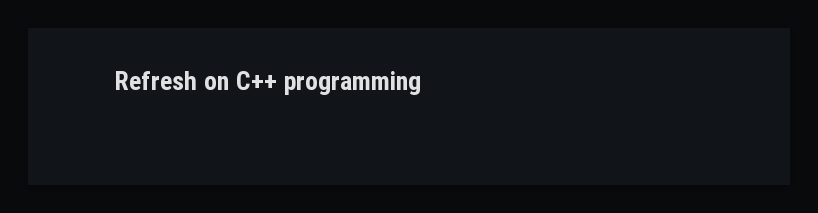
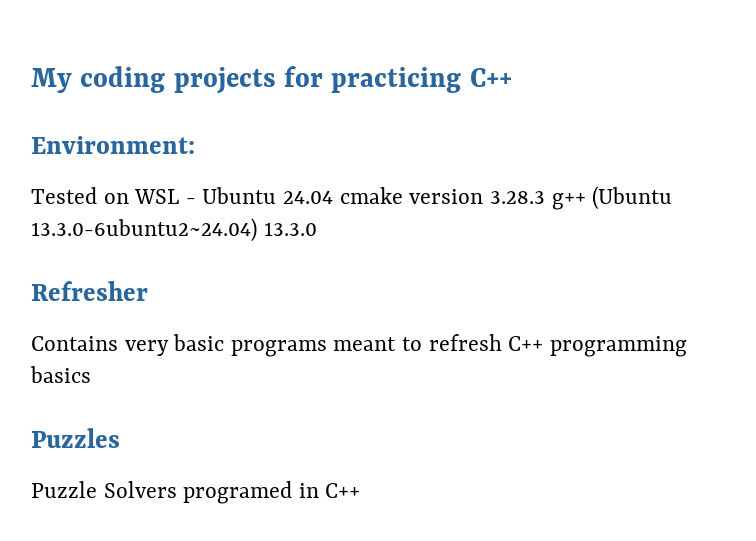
[115,71,422,95] Refresh on C++ programming -> [31,66,512,94] [31,136,195,154] [31,186,673,210] [31,218,317,242] [31,281,148,301] [31,334,687,357] [30,366,91,383] [31,428,120,448] [31,481,361,504] My coding projects for practicing C++ // Environment: // Tested on WSL - Ubuntu 24.04 cmake version 3.28.3 g++ (Ubuntu 13.3.0-6ubuntu2~24.04) 13.3.0 // Refresher // Contains very basic programs meant to refresh C++ programming basics // Puzzles // Puzzle Solvers programed in C++

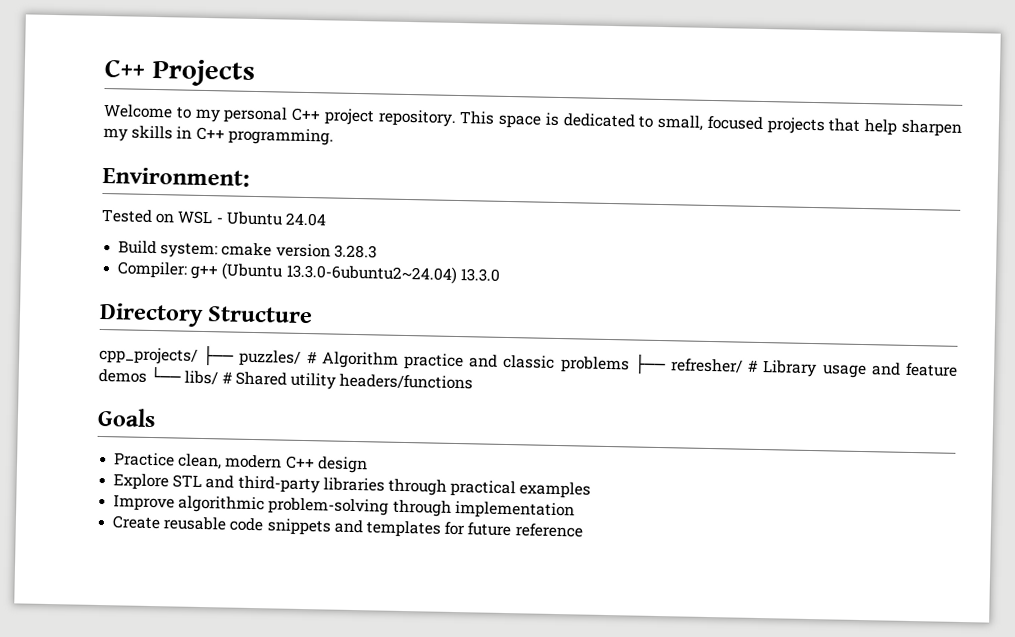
[31,66,512,94] My coding projects for practicing C++ -> [104,58,256,87] [103,104,962,137] [103,125,334,146] C++ Projects // Welcome to my personal C++ project repository. This space is dedicated to small, focused projects that help sharpen my skills in C++ programming.
(334, 197) none -> [118,240,219,259] // Build system:
(545, 197) none -> [117,261,189,279] // Compiler:
[31,281,148,301] [31,334,687,357] [30,366,91,383] [31,428,120,448] [31,481,361,504] Refresher // Contains very basic programs meant to refresh C++ programming basics // Puzzles // Puzzle Solvers programed in C++ -> [99,302,314,327] [99,345,959,379] [98,365,474,390] [97,407,156,428] [114,452,368,474] [113,473,592,499] [113,494,575,520] [112,515,583,538] Directory Structure // cpp_projects/ ├── puzzles/ # Algorithm practice and classic problems ├── refresher/ # Library usage and feature demos └── libs/ # Shared utility headers/functions // Goals // Practice clean, modern C++ design // Explore STL and third-party libraries through practical examples // Improve algorithmic problem-solving through implementation // Create reusable code snippets and templates for future reference

